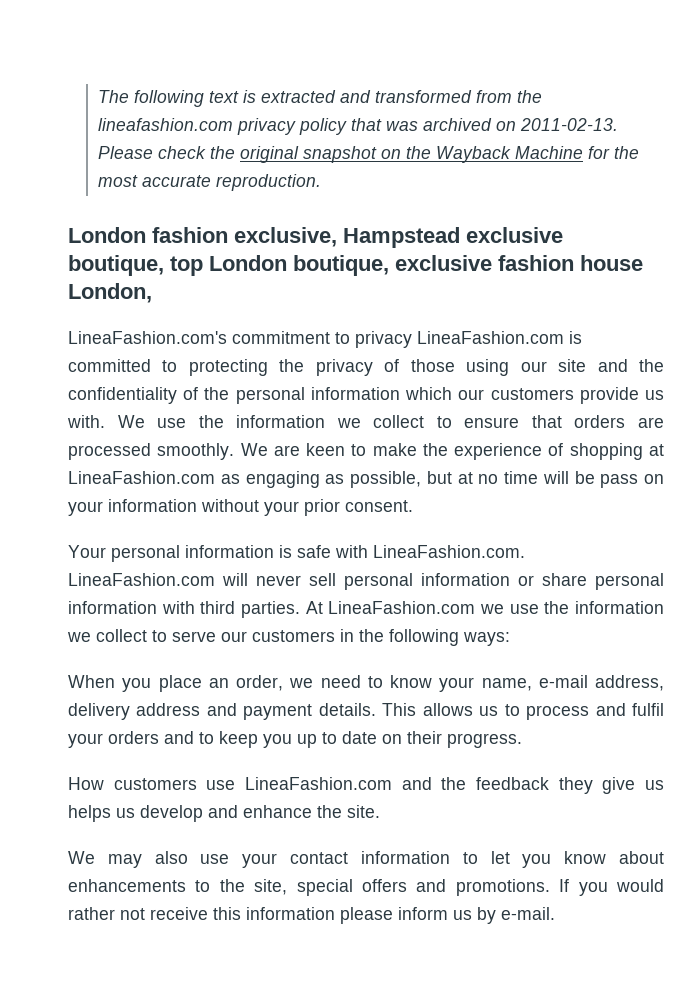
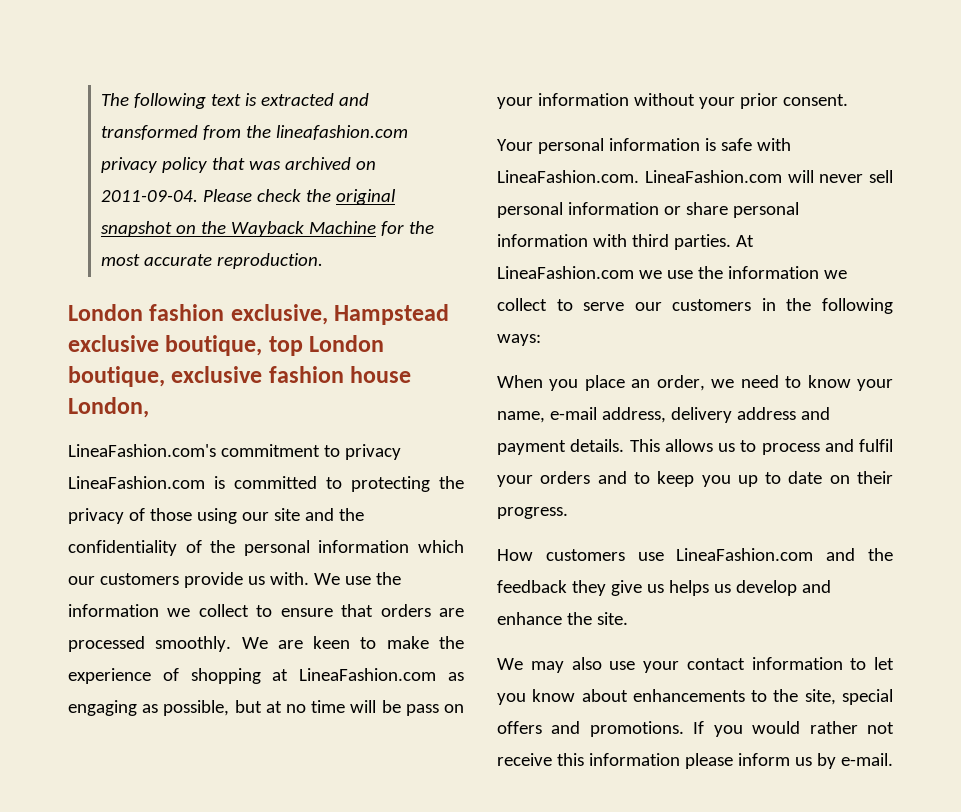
[519,118,618,131] 2011-02-13. -> [100,190,198,202] 2011-09-04.

